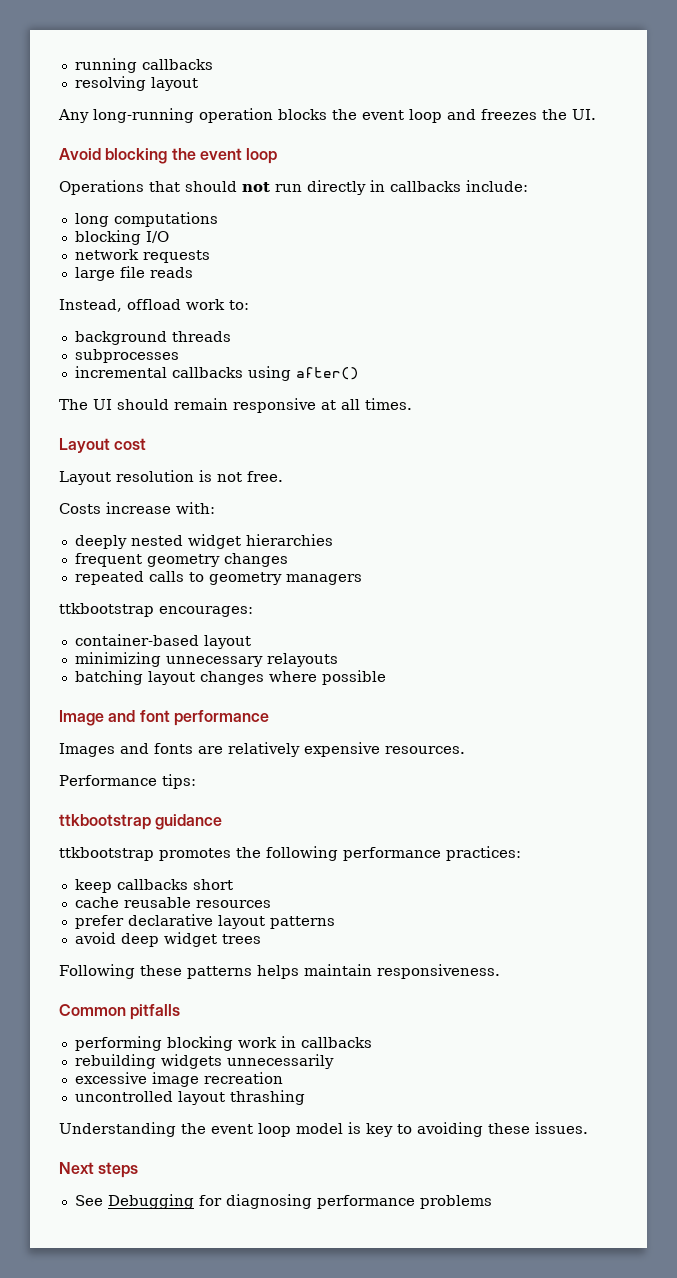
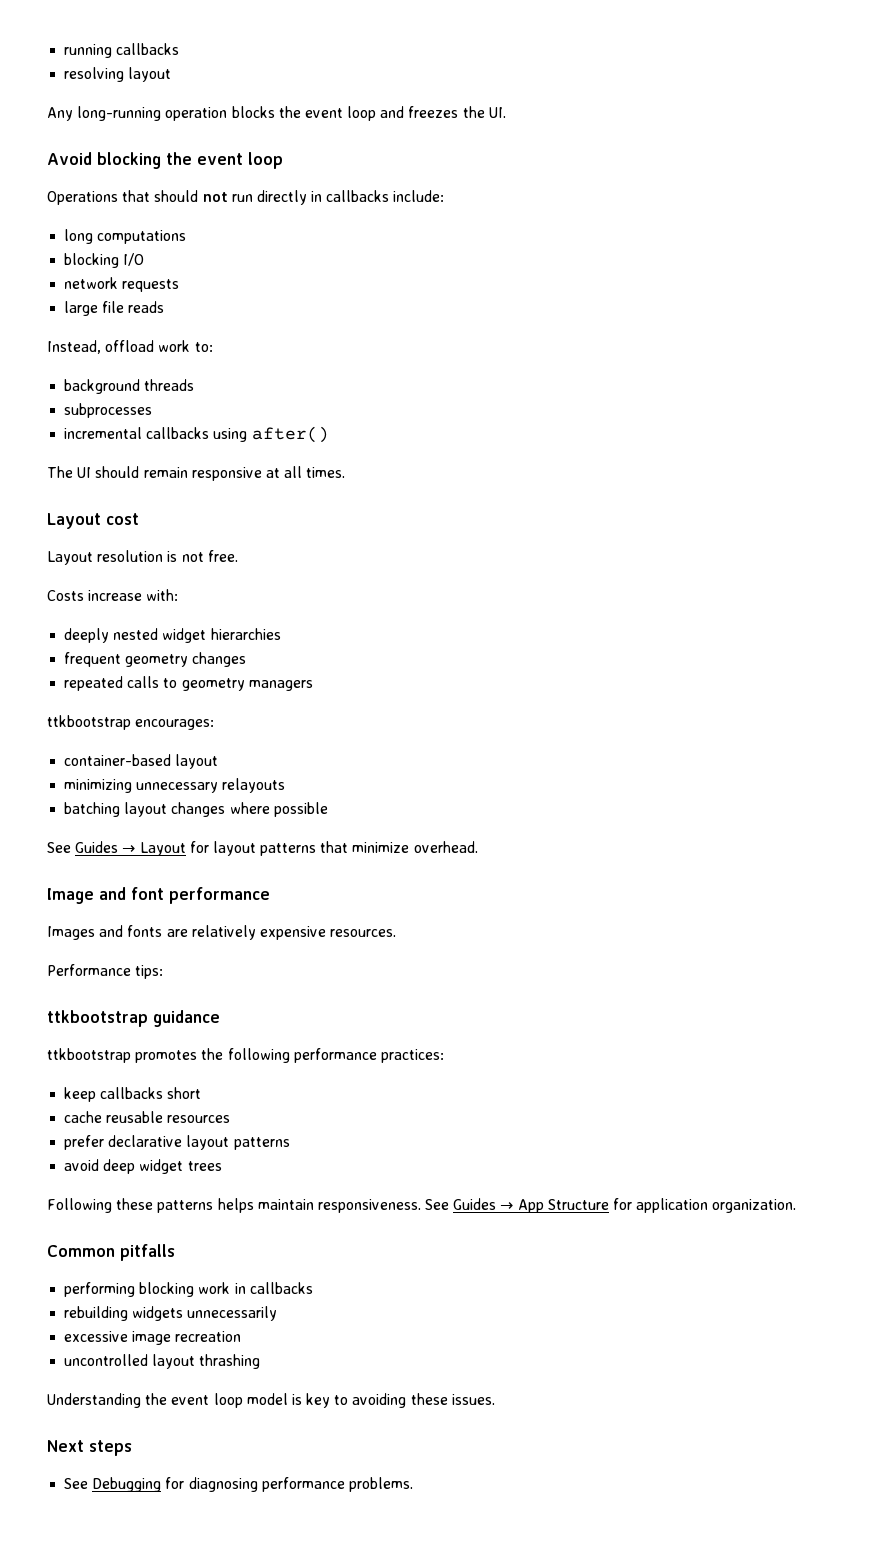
(386, 677) none -> [47,841,478,856] // See Guides → Layout for layout patterns that minimize overhead.
(500, 971) none -> [425,1198,797,1213] See Guides → App Structure for application organization.
[419,1195,492,1209] problems -> [348,1477,413,1492] problems.

